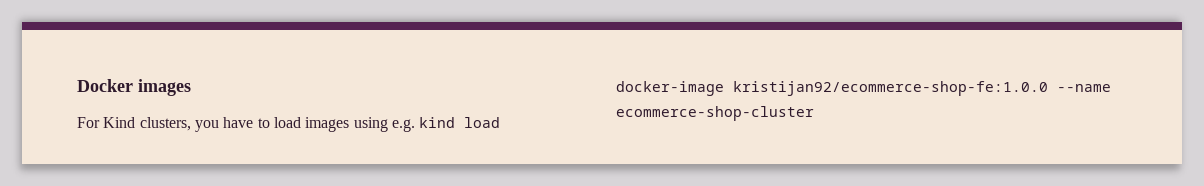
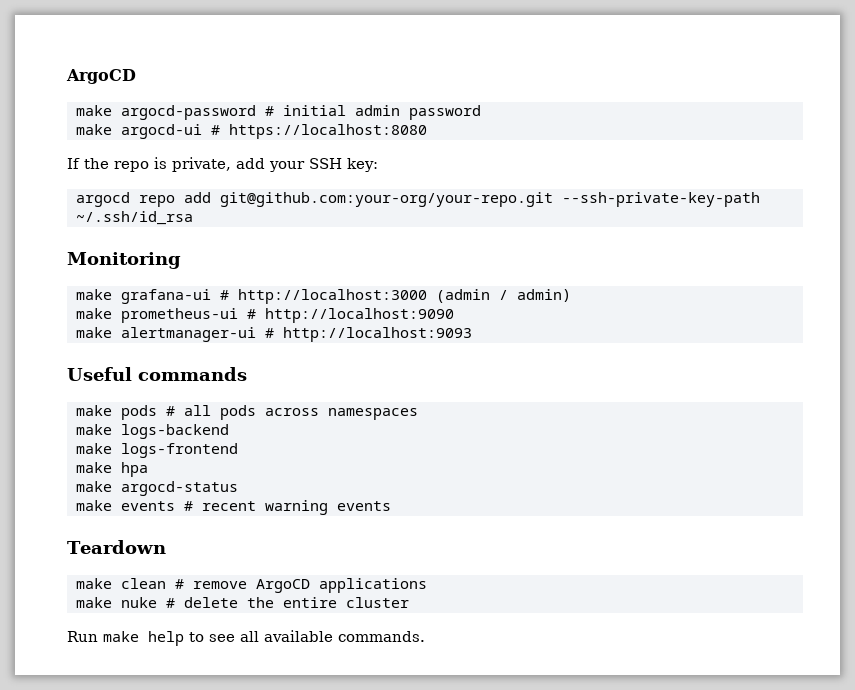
[77,79,191,96] [77,117,501,132] [616,81,1111,96] [616,106,814,121] Docker images // For Kind clusters, you have to load images using e.g. kind load docker-image kristijan92/ecommerce-shop-fe:1.0.0 --name ecommerce-shop-cluster -> [66,69,136,84] [76,105,481,120] [76,124,427,139] [67,157,378,172] [76,192,760,207] [76,211,193,225] [67,252,181,269] [76,289,571,304] [76,308,454,323] [76,327,472,342] [67,367,247,381] [76,405,418,420] [76,424,229,439] [76,443,238,458] [76,462,148,477] [76,481,238,496] [76,500,391,515] [67,540,166,554] [76,578,427,593] [76,597,409,608] [67,630,425,646] ArgoCD // make argocd-password # initial admin password // make argocd-ui # https://localhost:8080 // If the repo is private, add your SSH key: // argocd repo add git@github.com:your-org/your-repo.git --ssh-private-key-path ~/.ssh/id_rsa // Monitoring // make grafana-ui # http://localhost:3000 (admin / admin) // make prometheus-ui # http://localhost:9090 // make alertmanager-ui # http://localhost:9093 // Useful commands // make pods # all pods across namespaces // make logs-backend // make logs-frontend // make hpa // make argocd-status // make events # recent warning events // Teardown // make clean # remove ArgoCD applications // make nuke # delete the entire cluster // Run make help to see all available commands.

